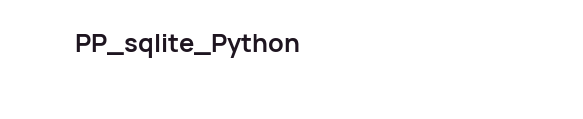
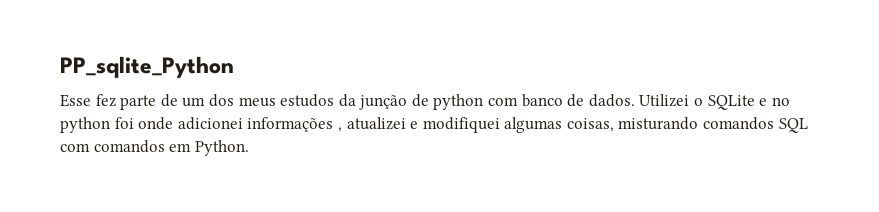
(300, 46) none -> [60,94,790,110] [60,117,808,133] [60,140,249,156] // Esse fez parte de um dos meus estudos da junção de python com banco de dados. Utilizei o SQLite e no python foi onde adicionei informações , atualizei e modifiquei algumas coisas, misturando comandos SQL com comandos em Python.

